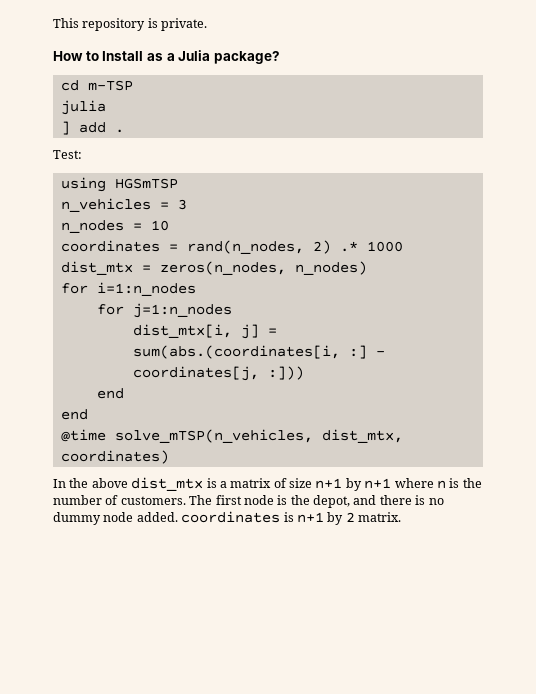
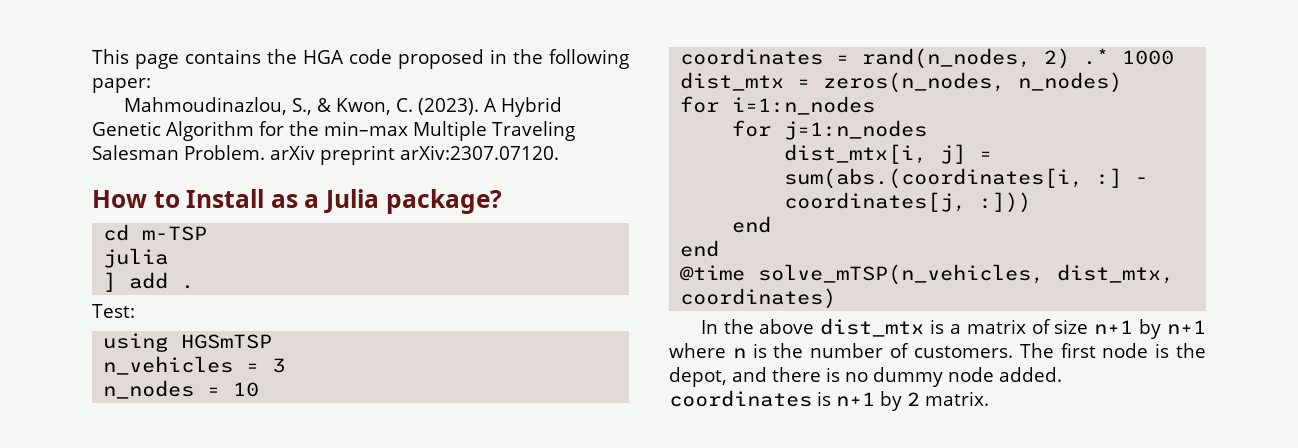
[82,18,208,31] repository is private. -> [135,49,629,69] [92,78,151,93] [123,97,562,117] [92,121,575,141] [92,145,559,165] page contains the HGA code proposed in the following paper: // Mahmoudinazlou, S., & Kwon, C. (2023). A Hybrid Genetic Algorithm for the min–max Multiple Traveling Salesman Problem. arXiv preprint arXiv:2307.07120.

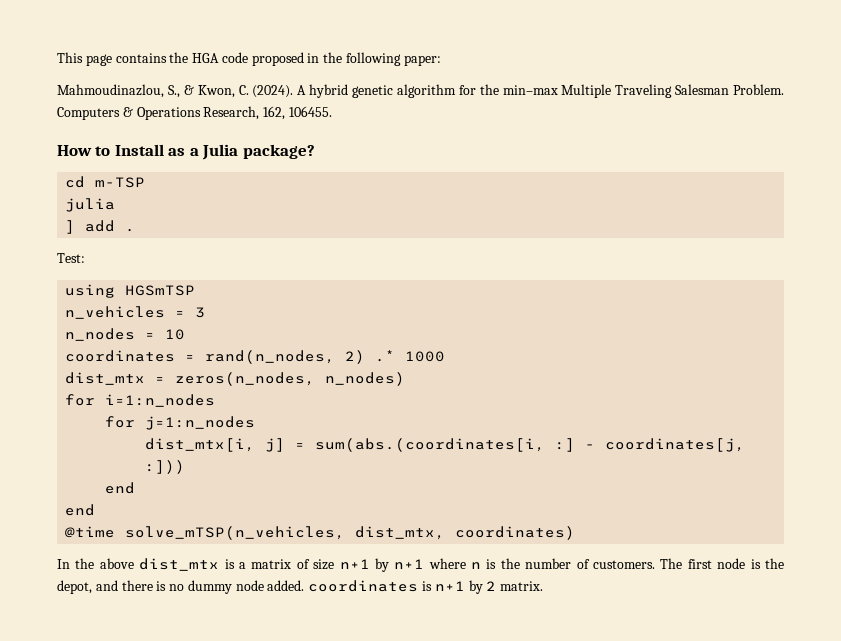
[417,97,562,117] [92,121,254,141] (2023). A Hybrid Genetic Algorithm -> [252,84,456,98] (2024). A hybrid genetic algorithm
[270,145,559,165] arXiv preprint arXiv:2307.07120. -> [57,106,332,120] Computers & Operations Research, 162, 106455.

